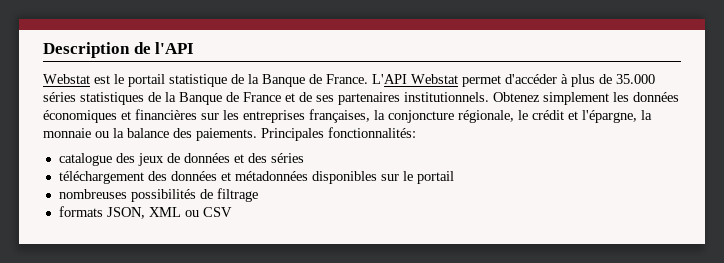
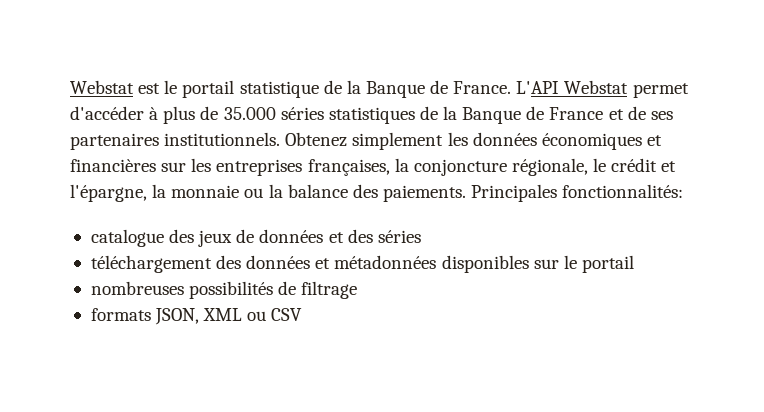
[43,42,195,58] Description de l'API // -> (70, 87) none

